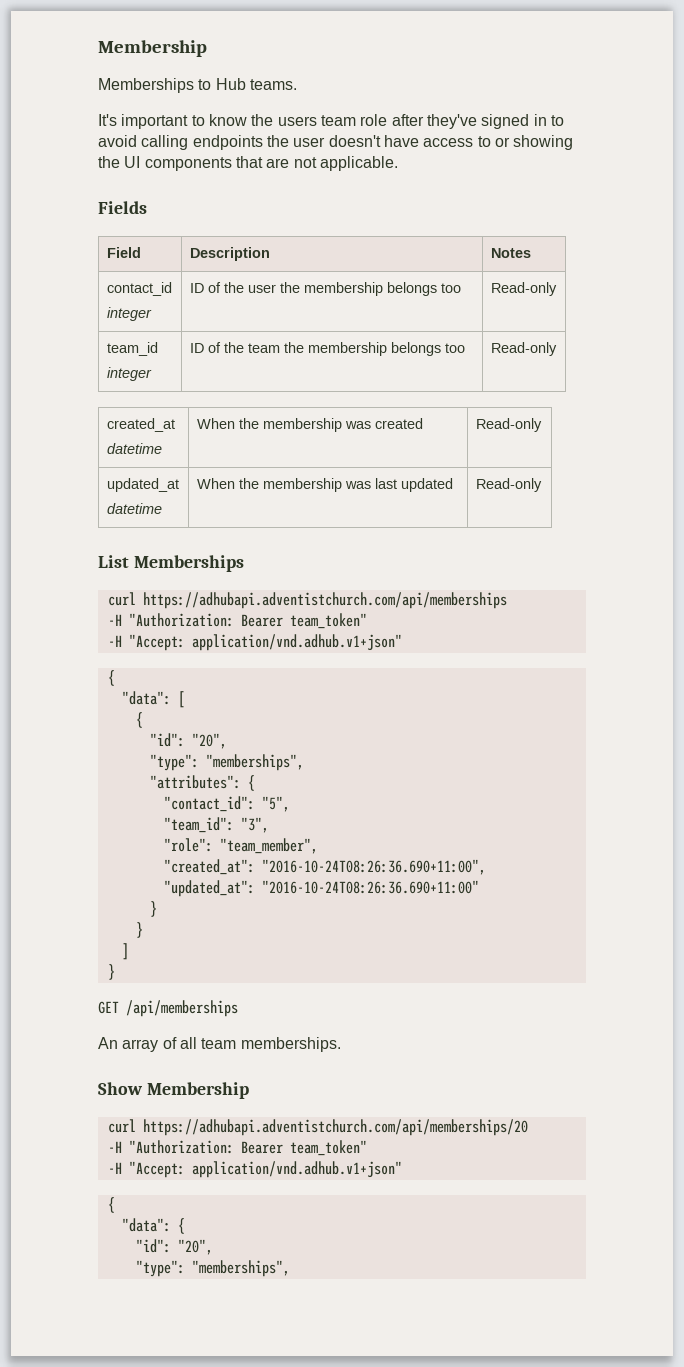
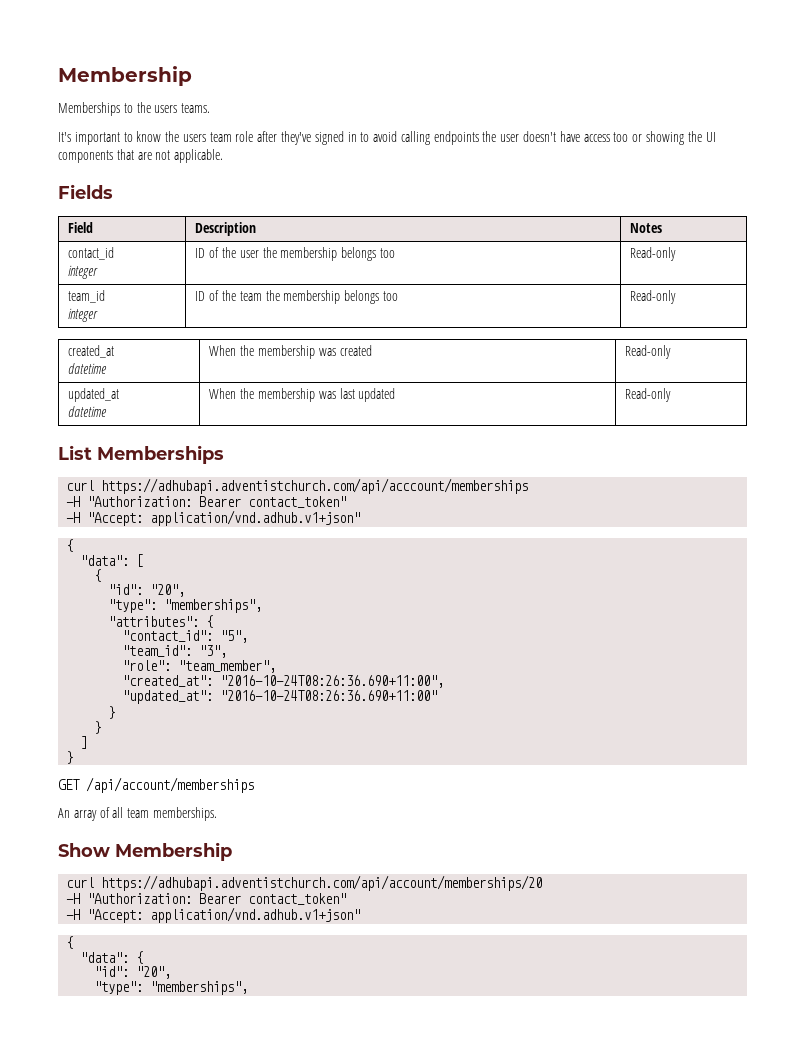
[215,78,246,90] Hub -> [136,102,178,113] the users
[477,136,491,147] to -> [613,132,629,142] too
[142,592,507,609] [107,613,367,629] https://adhubapi.adventistchurch.com/api/memberships // -H "Authorization: Bearer team_token" -> [101,478,529,494] [66,496,347,508] https://adhubapi.adventistchurch.com/api/acccount/memberships // -H "Authorization: Bearer contact_token"
[126,1000,238,1017] /api/memberships -> [86,777,254,793] /api/account/memberships
[142,1119,528,1136] [107,1140,367,1156] https://adhubapi.adventistchurch.com/api/memberships/20 // -H "Authorization: Bearer team_token" -> [101,875,543,891] [66,893,347,905] https://adhubapi.adventistchurch.com/api/account/memberships/20 // -H "Authorization: Bearer contact_token"

